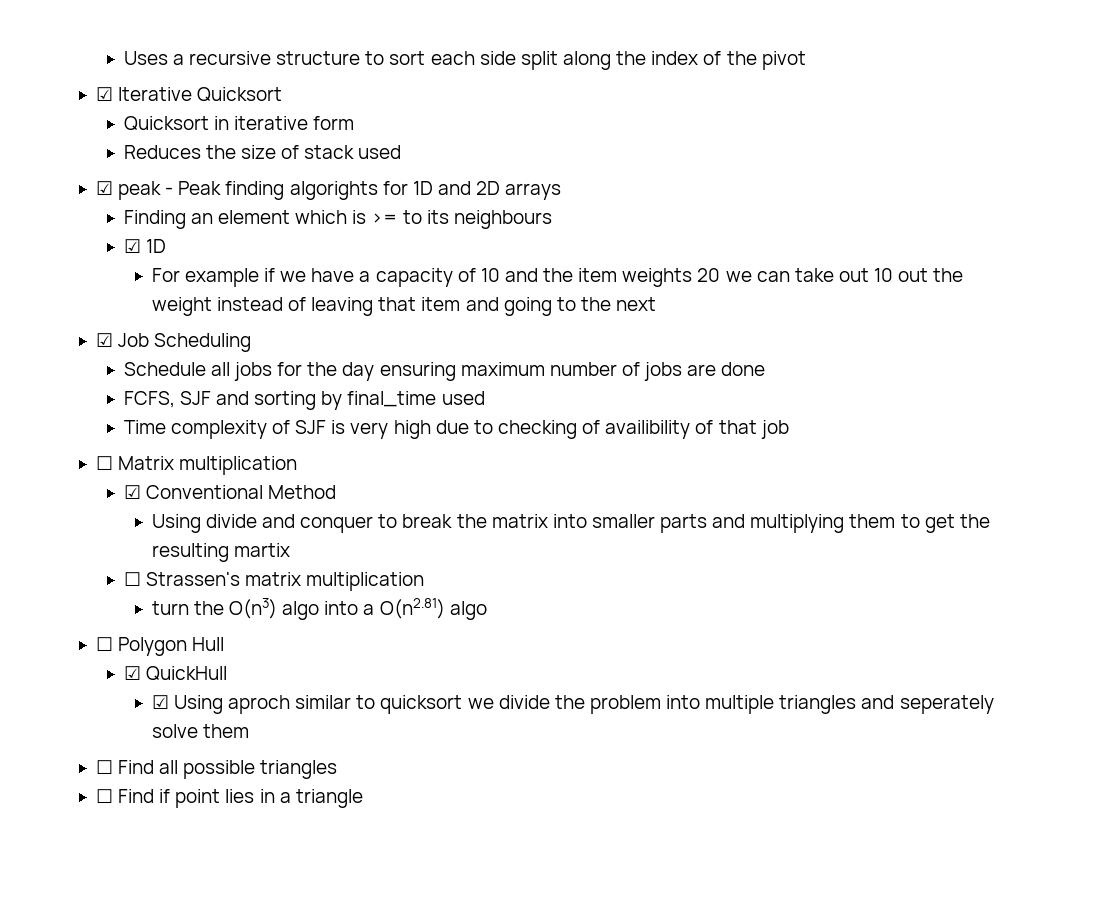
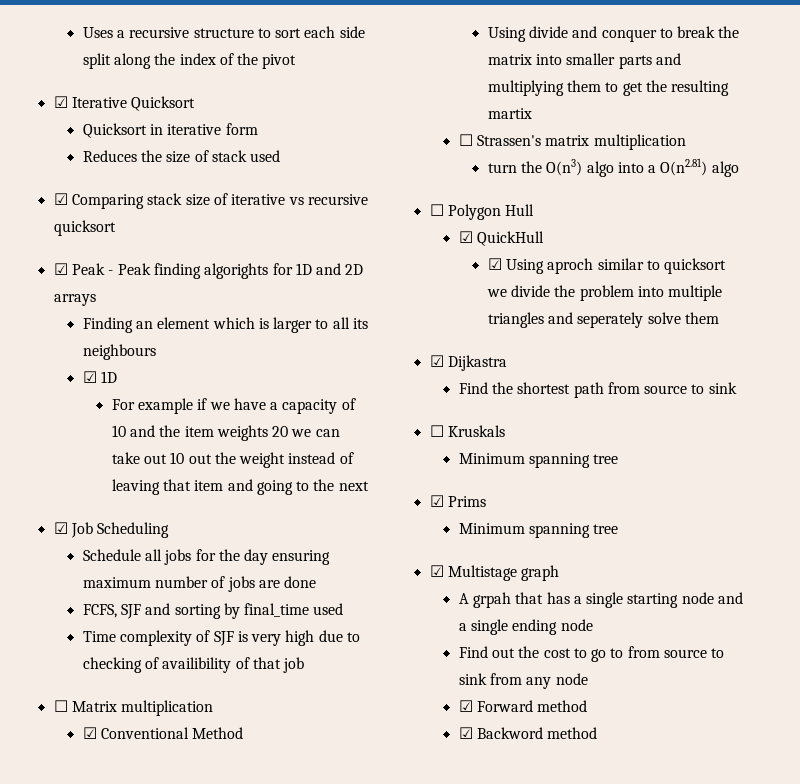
[118,181,162,200] peak -> [71,193,368,209] [53,220,116,236] [53,263,105,275] Comparing stack size of iterative vs recursive quicksort // ☑ Peak
[371,210,422,224] >= to -> [273,317,350,333] larger to all
[95,760,338,779] [95,789,363,808] ☐ Find all possible triangles // ☐ Find if point lies in a triangle -> [429,355,507,371] [458,382,737,398] [429,425,505,437] [458,453,619,468] [429,495,486,507] [458,523,619,538] [429,565,560,581] [458,592,744,608] [458,619,593,635] [458,646,725,662] [458,673,588,689] [458,700,588,712] [458,727,598,739] ☑ Dijkastra // Find the shortest path from source to sink // ☐ Kruskals // Minimum spanning tree // ☑ Prims // Minimum spanning tree // ☑ Multistage graph // A grpah that has a single starting node and a single ending node // Find out the cost to go to from source to sink from any node // ☑ Forward method // ☑ Backword method

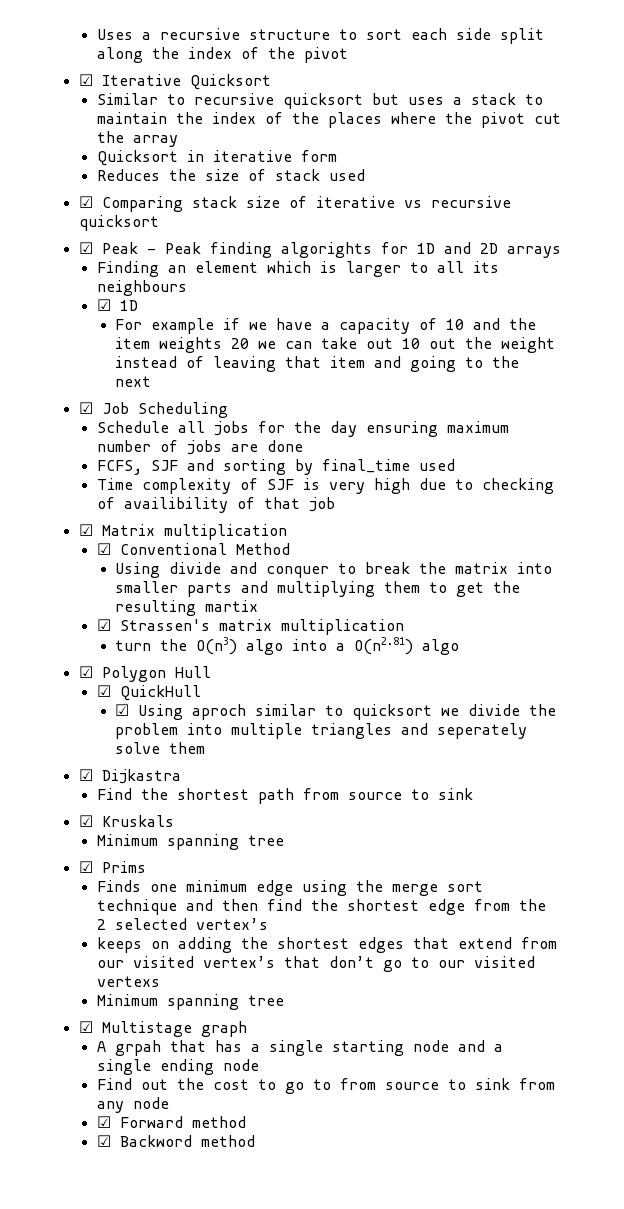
(196, 103) none -> [96,93,543,109] [96,112,561,128] [96,131,178,147] // Similar to recursive quicksort but uses a stack to maintain the index of the places where the pivot cut the array
[53,700,68,712] ☐ -> [78,524,93,536] ☑
[458,134,473,146] ☐ -> [96,619,111,631] ☑
[429,204,444,216] ☐ -> [78,666,93,678] ☑
[429,425,444,437] ☐ -> [78,815,93,827] ☑
(486, 501) none -> [96,880,483,896] [96,899,546,915] [96,918,268,930] [96,937,557,953] [96,956,535,972] [96,976,160,987] // Finds one minimum edge using the merge sort technique and then find the shortest edge from the 2 selected vertex’s // keeps on adding the shortest edges that extend from our visited vertex’s that don’t go to our visited vertexs

